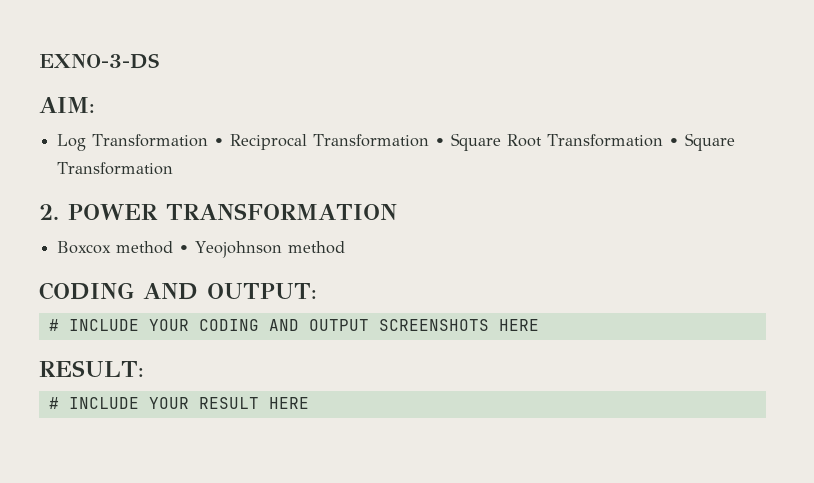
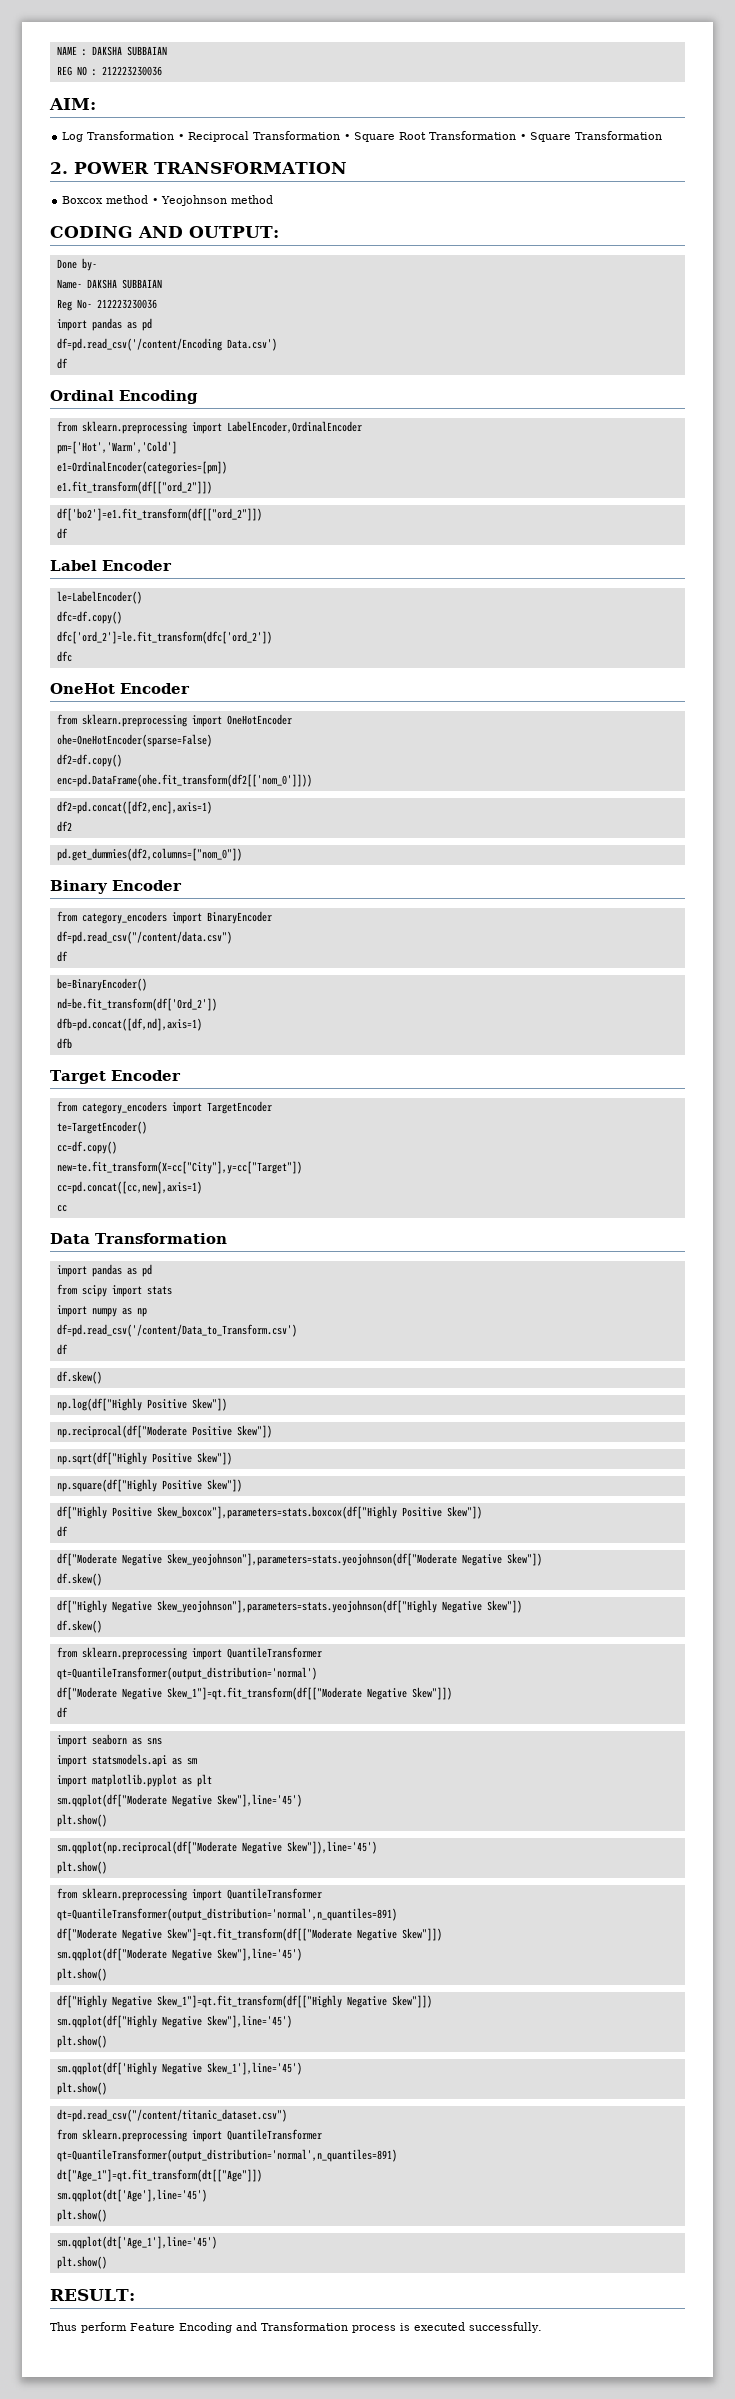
[39,53,159,69] EXNO-3-DS -> [56,46,167,56] [56,66,162,76] NAME : DAKSHA SUBBAIAN // REG NO : 212223230036
[48,319,539,331] [39,360,144,377] [48,397,309,409] # INCLUDE YOUR CODING AND OUTPUT SCREENSHOTS HERE // RESULT: // # INCLUDE YOUR RESULT HERE -> [56,258,97,271] [56,279,162,289] [56,299,157,311] [56,318,152,331] [56,338,277,351] [56,358,68,369] [50,390,198,404] [56,421,362,434] [56,441,177,454] [56,461,227,474] [56,481,212,494] [56,508,262,521] [56,528,68,539] [50,560,172,571] [56,591,142,604] [56,611,122,624] [56,631,272,644] [56,651,72,662] [50,683,190,694] [56,714,292,727] [56,734,212,747] [56,754,122,767] [56,774,312,787] [56,801,212,814] [56,821,72,832] [56,848,242,861] [50,880,182,894] [56,911,272,924] [56,931,232,944] [56,951,68,962] [56,978,147,991] [56,998,217,1011] [56,1018,202,1031] [56,1038,72,1049] [50,1070,181,1084] [56,1101,272,1114] [56,1121,147,1134] [56,1141,117,1154] [56,1161,302,1174] [56,1181,202,1194] [56,1205,67,1212] [50,1233,227,1244] [56,1264,152,1277] [56,1284,172,1297] [56,1305,147,1317] [56,1324,297,1337] [56,1344,68,1355] [56,1371,102,1384] [56,1398,227,1411] [56,1425,272,1438] [56,1452,232,1465] [56,1479,242,1492] [56,1506,482,1519] [56,1526,68,1537] [56,1553,542,1566] [56,1573,102,1586] [56,1600,522,1613] [56,1620,102,1633] [56,1647,322,1660] [56,1667,317,1680] [56,1687,452,1700] [56,1707,68,1718] [56,1734,162,1747] [56,1754,197,1767] [56,1774,212,1787] [56,1794,302,1807] [56,1814,107,1827] [56,1841,377,1854] [56,1861,107,1874] [56,1888,322,1901] [56,1908,397,1921] [56,1928,442,1941] [56,1948,302,1961] [56,1968,107,1981] [56,1995,432,2008] [56,2015,292,2028] [56,2035,107,2048] [56,2062,302,2075] [56,2082,107,2095] [56,2109,287,2122] [56,2129,322,2142] [56,2149,397,2162] [56,2169,262,2182] [56,2189,207,2202] [56,2209,107,2222] [56,2236,217,2249] [56,2256,107,2269] [50,2289,135,2301] [50,2322,542,2333] Done by- // Name- DAKSHA SUBBAIAN // Reg No- 212223230036 // import pandas as pd // df=pd.read_csv('/content/Encoding Data.csv') // df // Ordinal Encoding // from sklearn.preprocessing import LabelEncoder,OrdinalEncoder // pm=['Hot','Warm','Cold'] // e1=OrdinalEncoder(categories=[pm]) // e1.fit_transform(df[["ord_2"]]) // df['bo2']=e1.fit_transform(df[["ord_2"]]) // df // Label Encoder // le=LabelEncoder() // dfc=df.copy() // dfc['ord_2']=le.fit_transform(dfc['ord_2']) // dfc // OneHot Encoder // from sklearn.preprocessing import OneHotEncoder // ohe=OneHotEncoder(sparse=False) // df2=df.copy() // enc=pd.DataFrame(ohe.fit_transform(df2[['nom_0']])) // df2=pd.concat([df2,enc],axis=1) // df2 // pd.get_dummies(df2,columns=["nom_0"]) // Binary Encoder // from category_encoders import BinaryEncoder // df=pd.read_csv("/content/data.csv") // df // be=BinaryEncoder() // nd=be.fit_transform(df['Ord_2']) // dfb=pd.concat([df,nd],axis=1) // dfb // Target Encoder // from category_encoders import TargetEncoder // te=TargetEncoder() // cc=df.copy() // new=te.fit_transform(X=cc["City"],y=cc["Target"]) // cc=pd.concat([cc,new],axis=1) // cc // Data Transformation // import pandas as pd // from scipy import stats // import numpy as np // df=pd.read_csv('/content/Data_to_Transform.csv') // df // df.skew() // np.log(df["Highly Positive Skew"]) // np.reciprocal(df["Moderate Positive Skew"]) // np.sqrt(df["Highly Positive Skew"]) // np.square(df["Highly Positive Skew"]) // df["Highly Positive Skew_boxcox"],parameters=stats.boxcox(df["Highly Positive Skew"]) // df // df["Moderate Negative Skew_yeojohnson"],parameters=stats.yeojohnson(df["Moderate Negative Skew"]) // df.skew() // df["Highly Negative Skew_yeojohnson"],parameters=stats.yeojohnson(df["Highly Negative Skew"]) // df.skew() // from sklearn.preprocessing import QuantileTransformer // qt=QuantileTransformer(output_distribution='normal') // df["Moderate Negative Skew_1"]=qt.fit_transform(df[["Moderate Negative Skew"]]) // df // import seaborn as sns // import statsmodels.api as sm // import matplotlib.pyplot as plt // sm.qqplot(df["Moderate Negative Skew"],line='45') // plt.show() // sm.qqplot(np.reciprocal(df["Moderate Negative Skew"]),line='45') // plt.show() // from sklearn.preprocessing import QuantileTransformer // qt=QuantileTransformer(output_distribution='normal',n_quantiles=891) // df["Moderate Negative Skew"]=qt.fit_transform(df[["Moderate Negative Skew"]]) // sm.qqplot(df["Moderate Negative Skew"],line='45') // plt.show() // df["Highly Negative Skew_1"]=qt.fit_transform(df[["Highly Negative Skew"]]) // sm.qqplot(df["Highly Negative Skew"],line='45') // plt.show() // sm.qqplot(df['Highly Negative Skew_1'],line='45') // plt.show() // dt=pd.read_csv("/content/titanic_dataset.csv") // from sklearn.preprocessing import QuantileTransformer // qt=QuantileTransformer(output_distribution='normal',n_quantiles=891) // dt["Age_1"]=qt.fit_transform(dt[["Age"]]) // sm.qqplot(dt['Age'],line='45') // plt.show() // sm.qqplot(dt['Age_1'],line='45') // plt.show() // RESULT: // Thus perform Feature Encoding and Transformation process is executed successfully.

